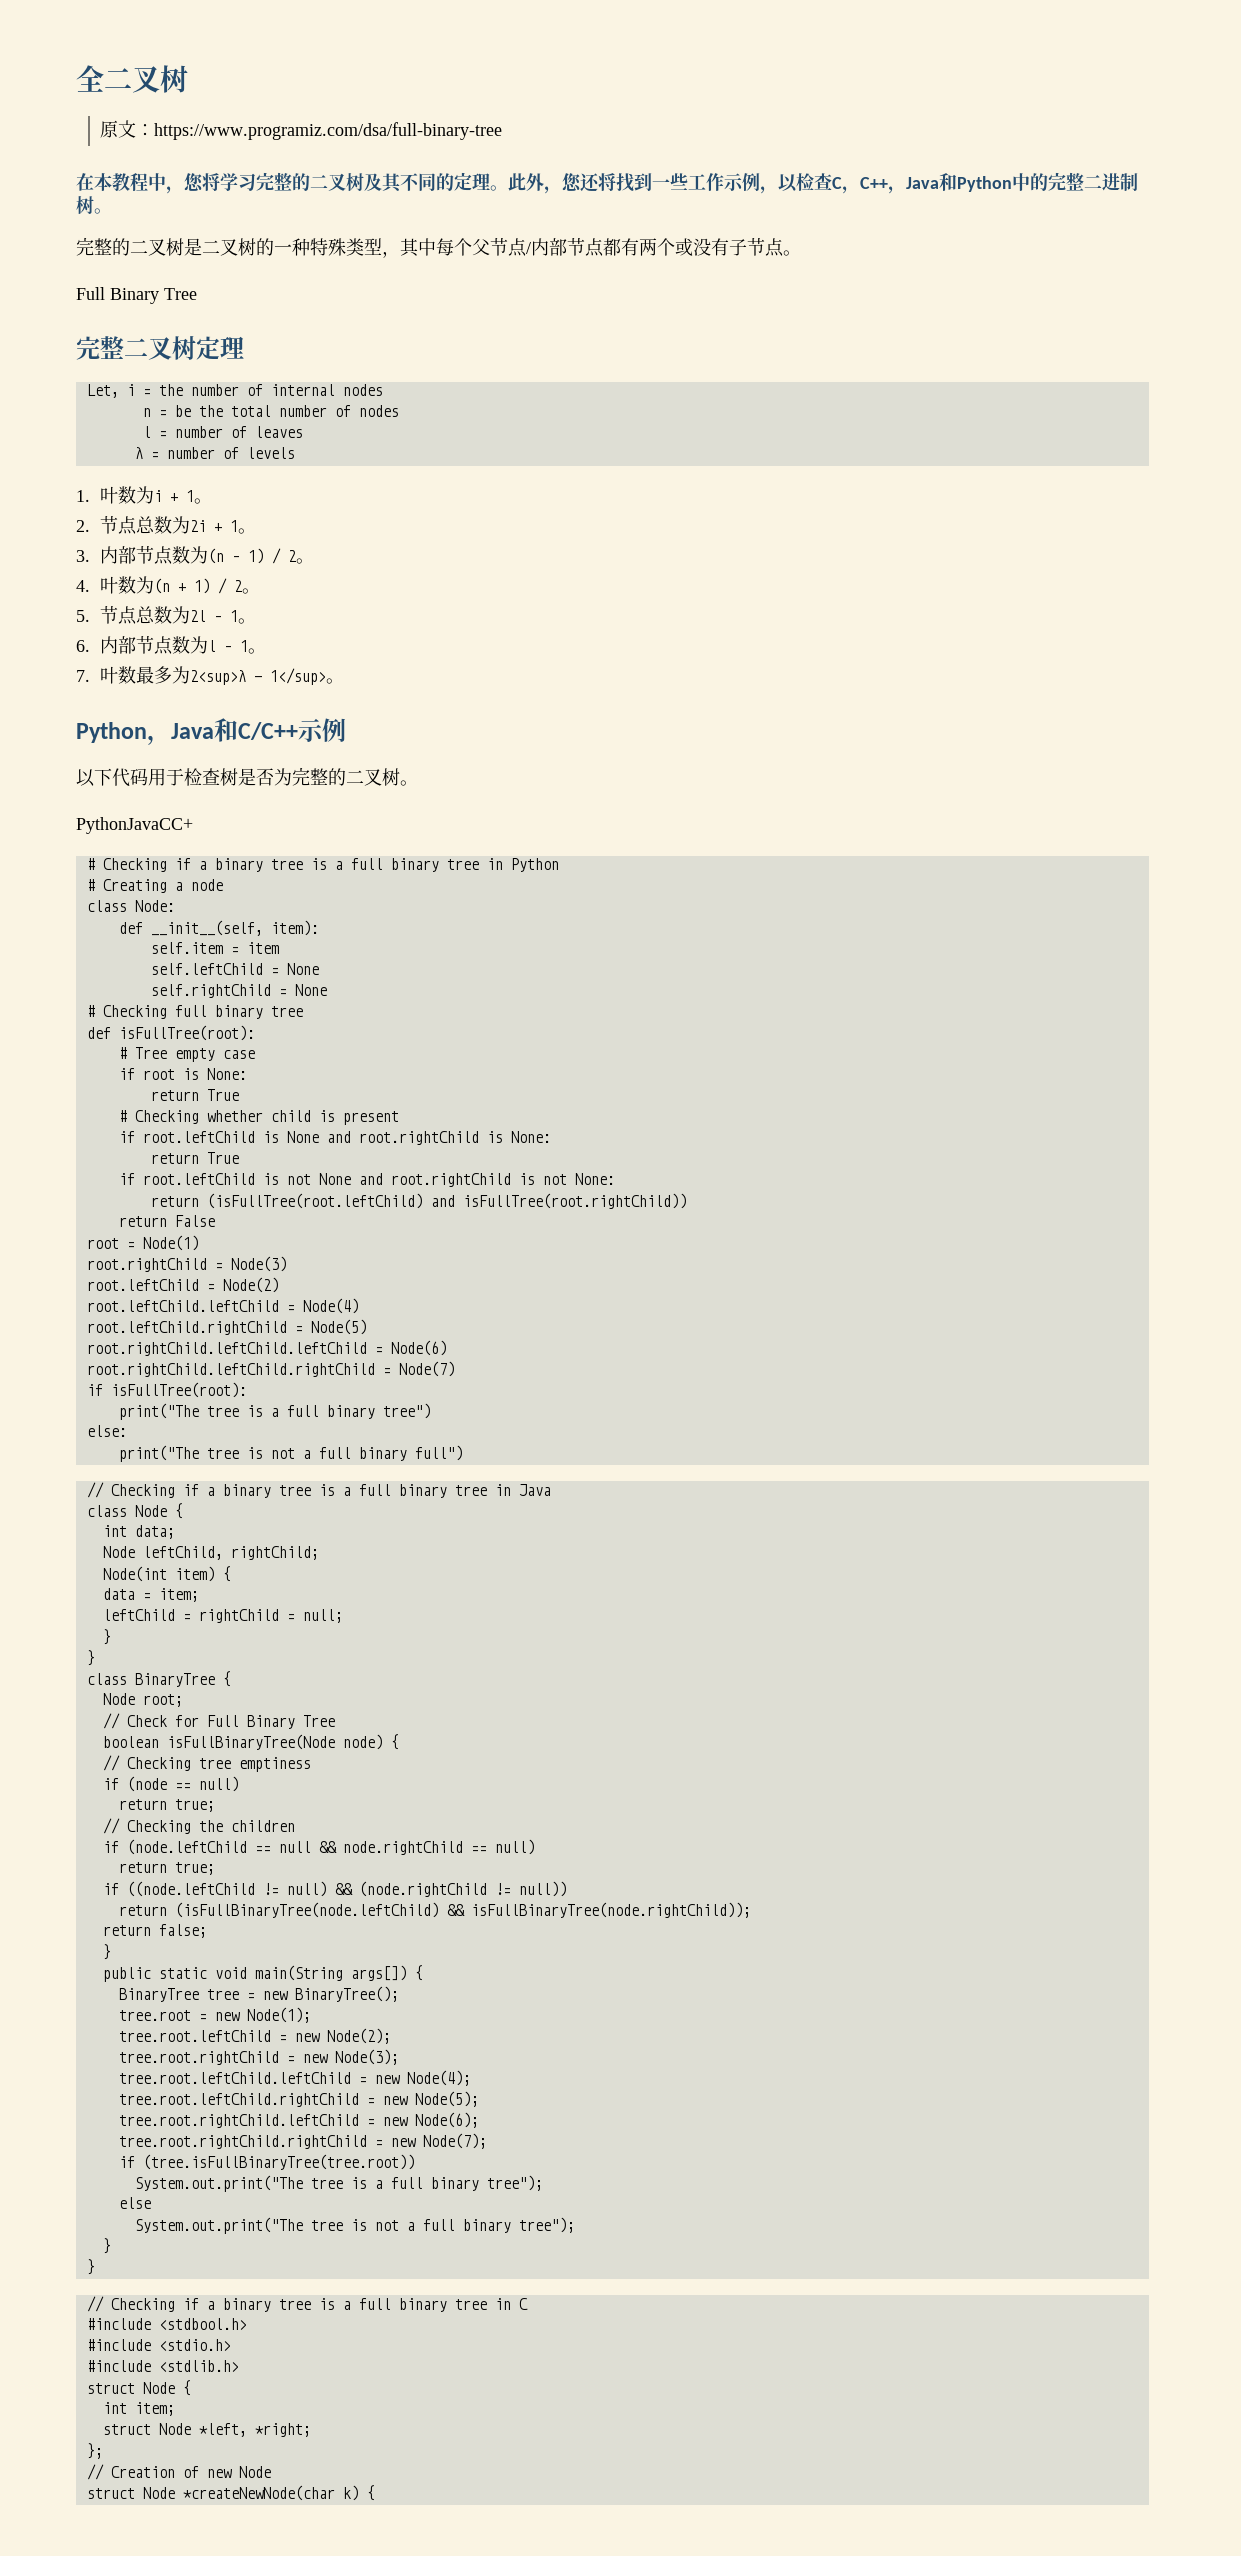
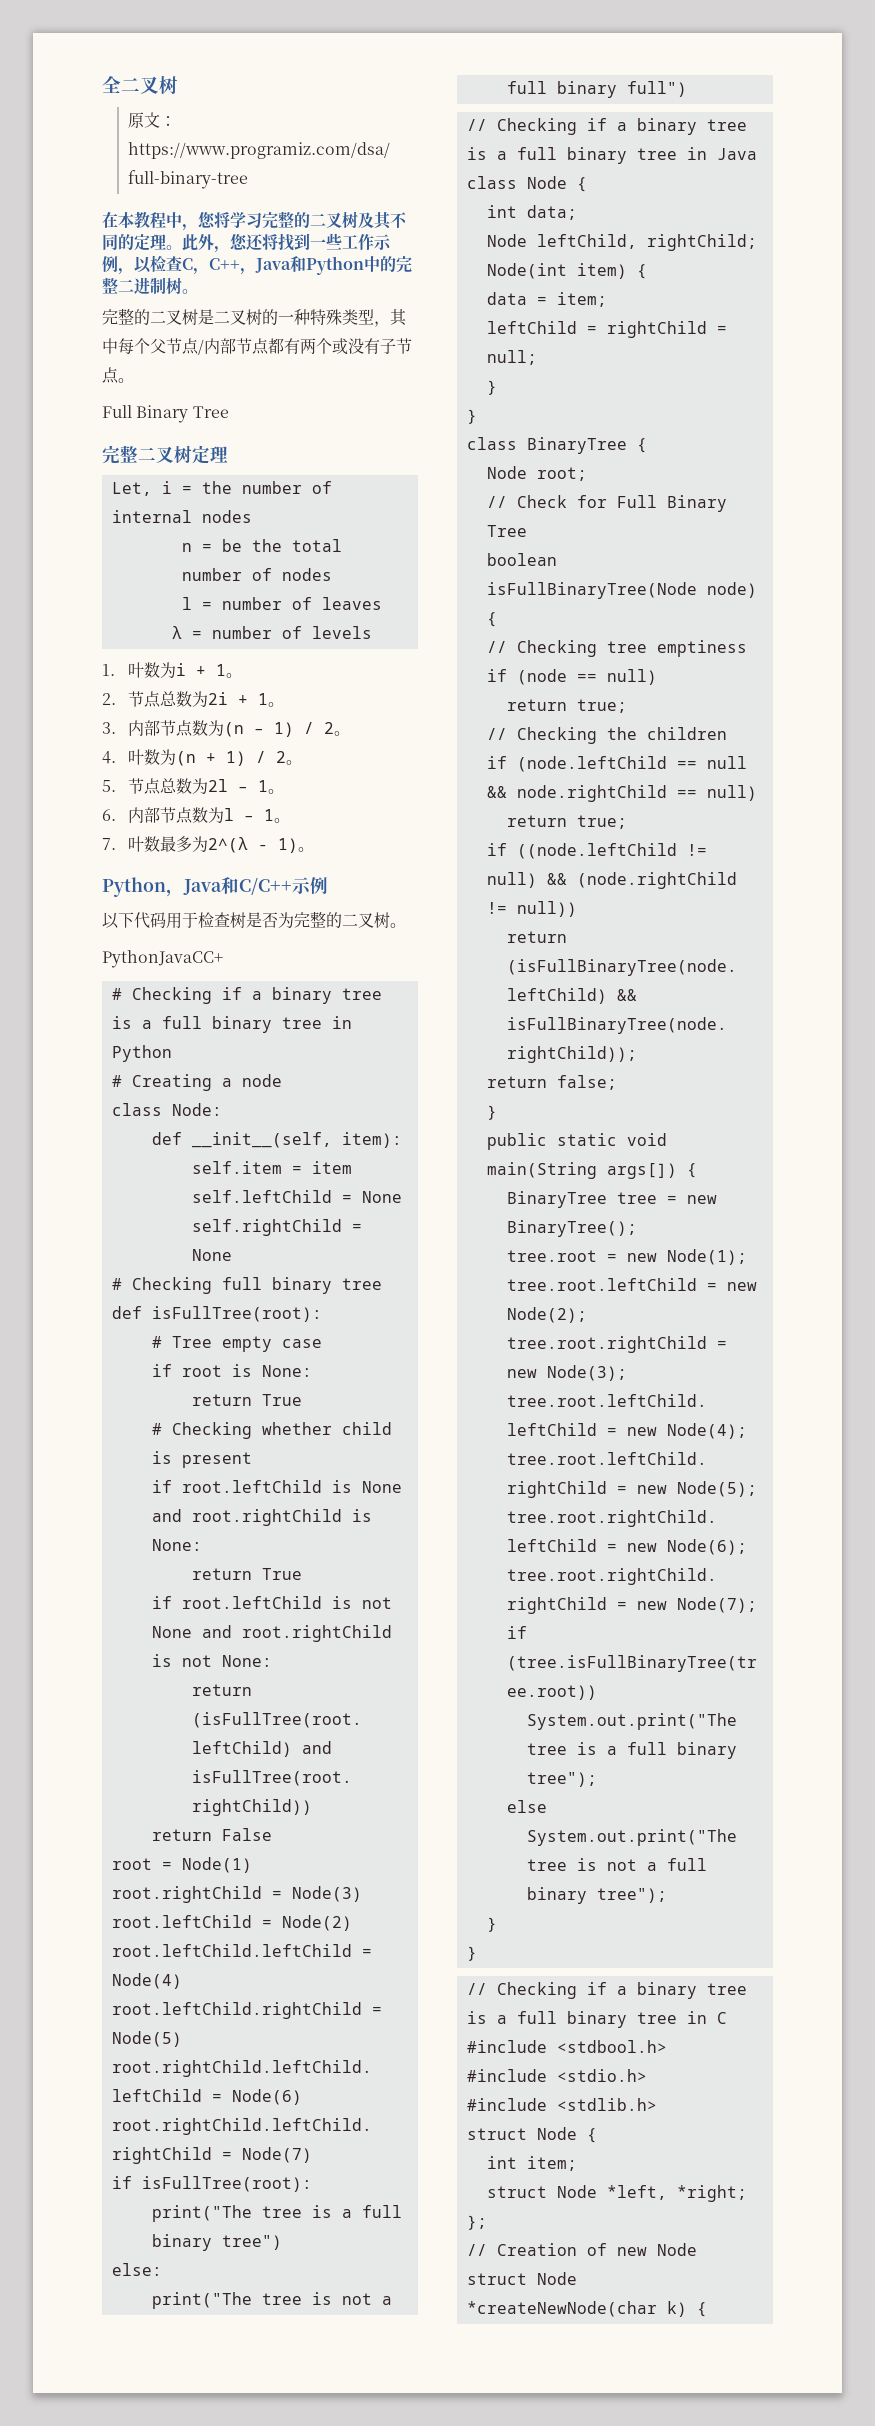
[190,668,327,685] 2<sup>λ - 1</sup> -> [207,837,298,853] 2^(λ - 1)

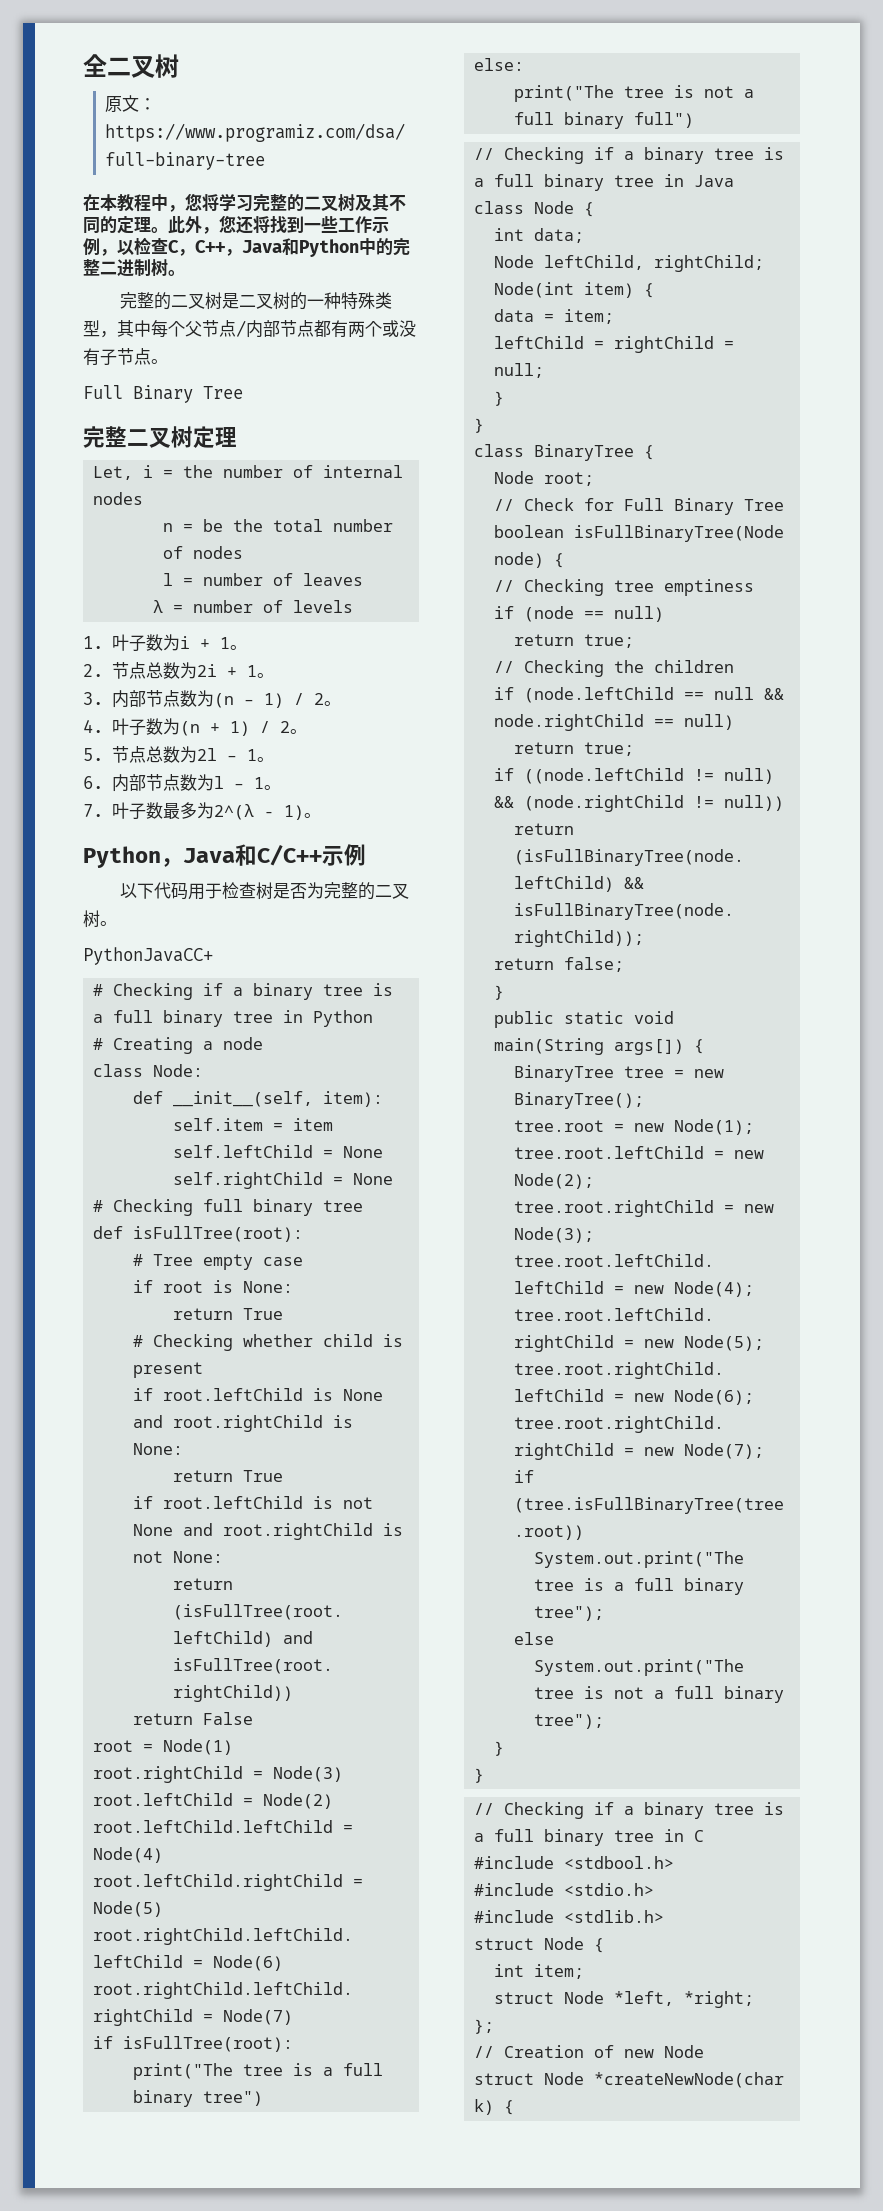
(144, 670) none -> [128,635,146,652] 子
(144, 757) none -> [128,719,146,736] 子
(144, 844) none -> [128,803,146,820] 子

